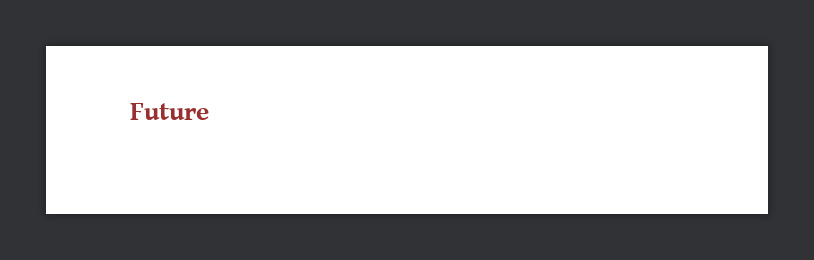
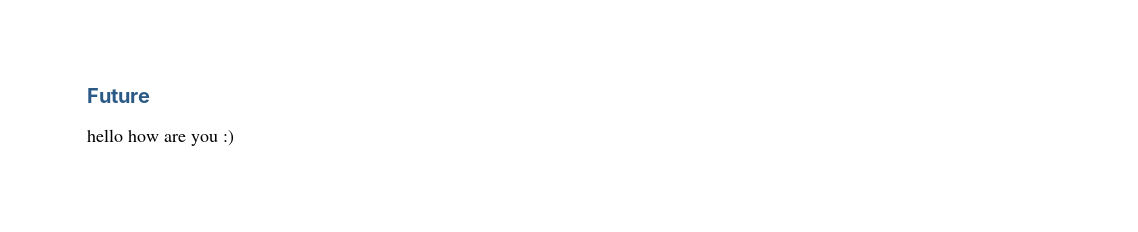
(209, 111) none -> [87,129,234,146] // hello how are you :)

